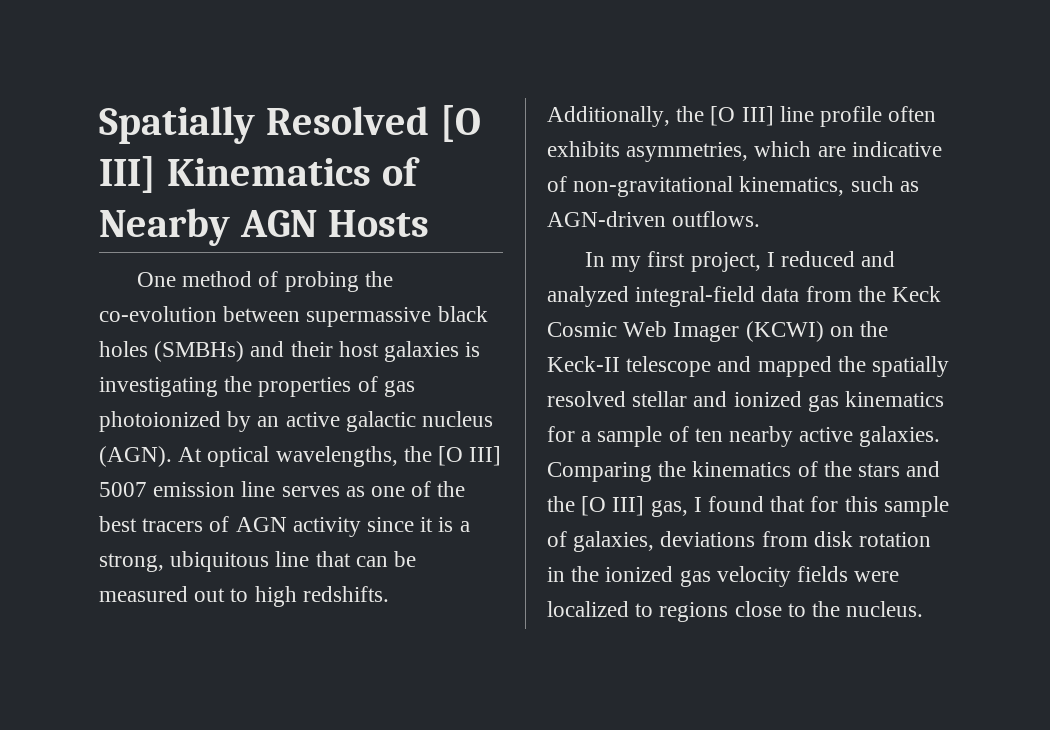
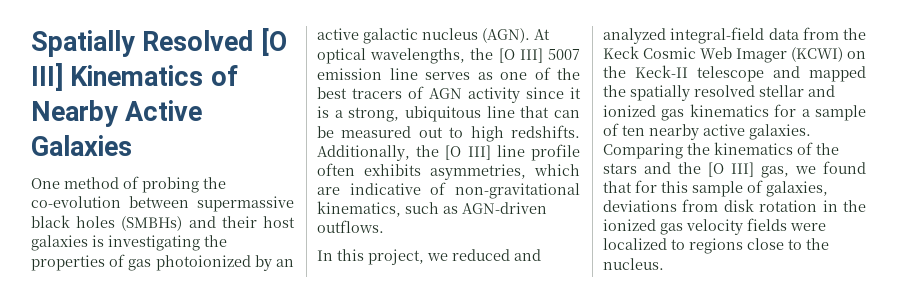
[239,210,429,237] AGN Hosts -> [125,100,203,121] [31,135,132,156] Active Galaxies
[611,251,775,272] my first project, I -> [337,249,448,265] this project, we
[693,497,702,512] I -> [795,166,816,174] we

